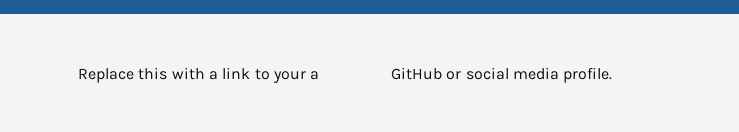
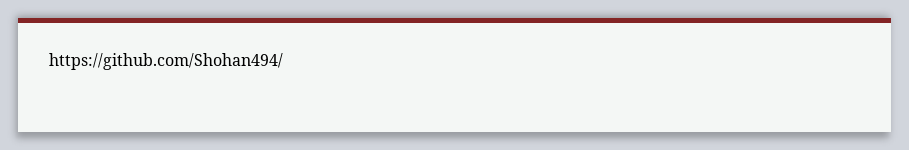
[78,67,613,83] Replace this with a link to your a GitHub or social media profile. -> [49,53,283,70] https://github.com/Shohan494/

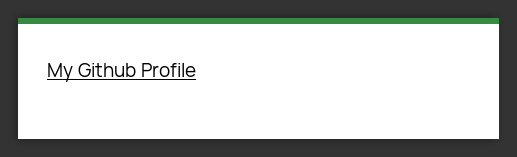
[49,53,283,70] https://github.com/Shohan494/ -> [47,63,197,82] My Github Profile

